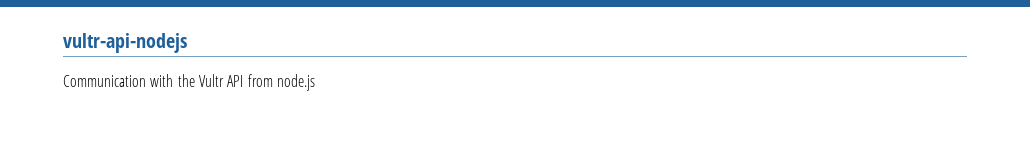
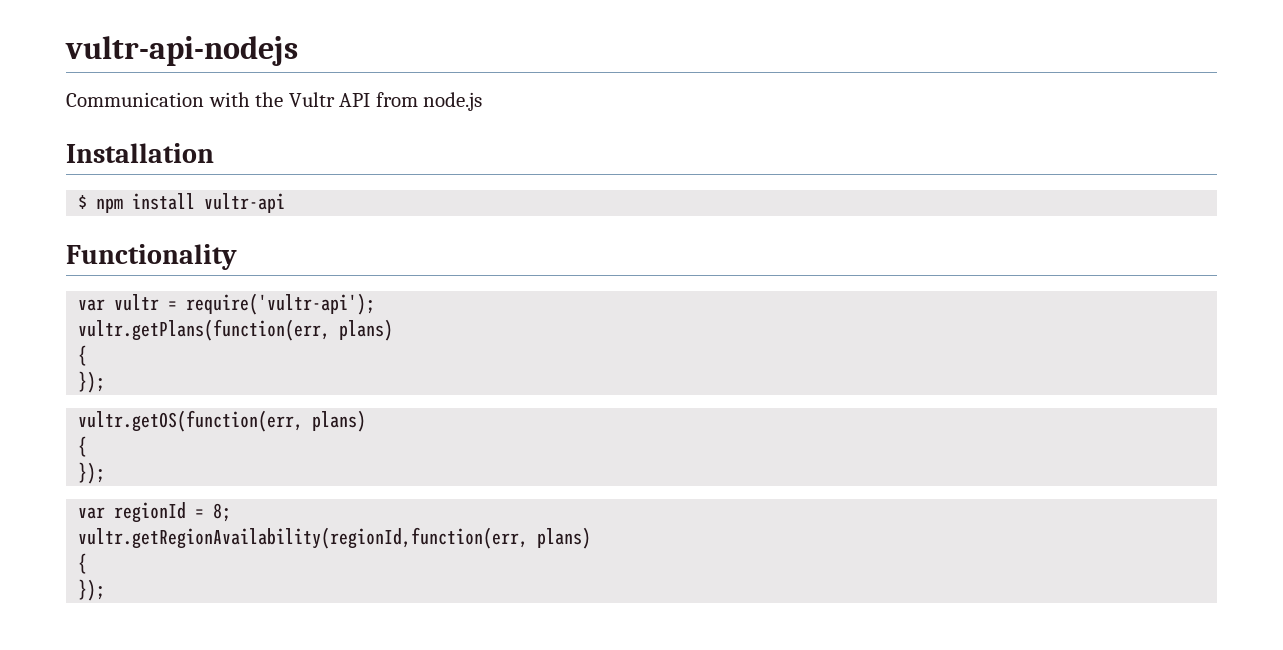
(315, 82) none -> [66,143,214,163] [78,193,286,213] [66,244,237,270] [78,293,376,315] [78,319,394,341] [78,345,88,366] [78,371,106,393] [78,410,367,432] [78,436,88,457] [78,462,106,484] [78,502,232,523] [78,527,592,549] [78,553,88,574] [78,579,106,601] // Installation // $ npm install vultr-api // Functionality // var vultr = require('vultr-api'); // vultr.getPlans(function(err, plans) // { // }); // vultr.getOS(function(err, plans) // { // }); // var regionId = 8; // vultr.getRegionAvailability(regionId,function(err, plans) // { // });

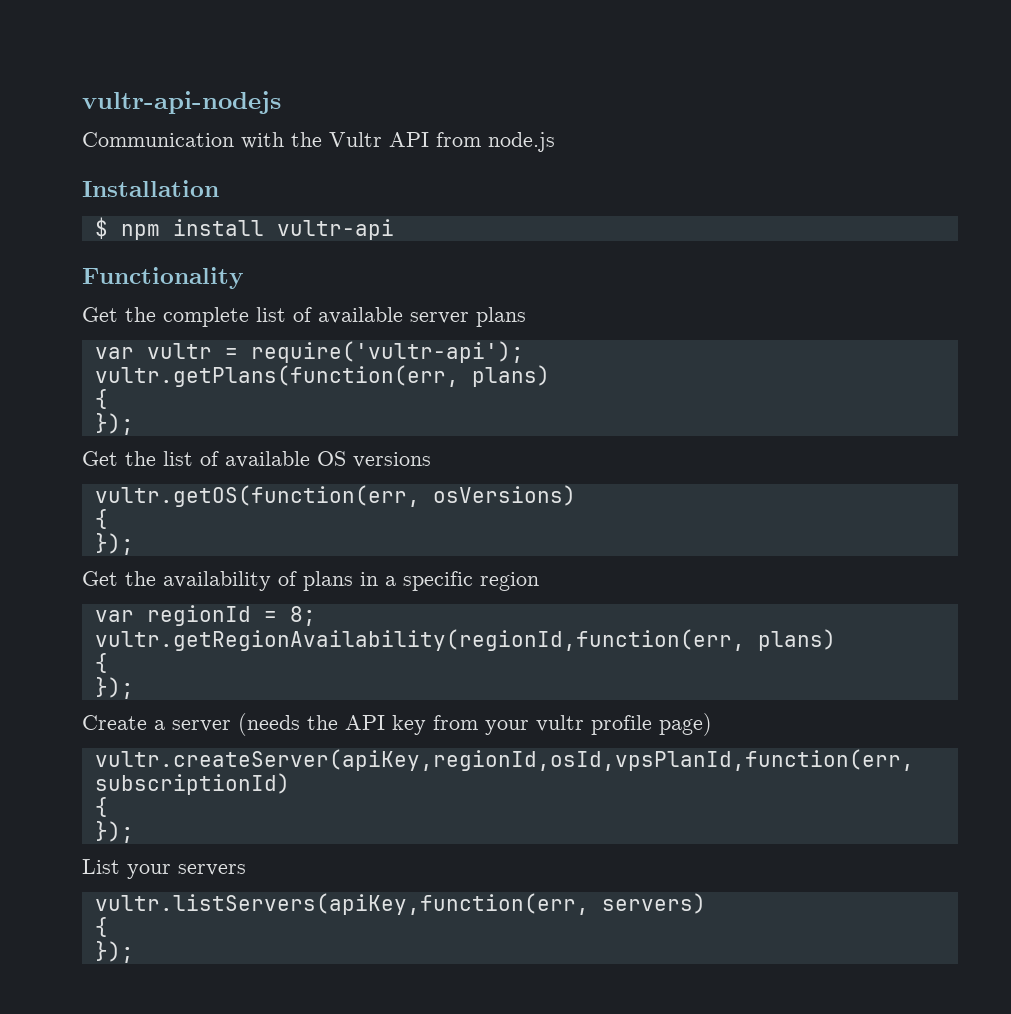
(237, 257) none -> [82,307,526,327] // Get the complete list of available server plans
(106, 382) none -> [82,451,431,468] // Get the list of available OS versions
[312,410,367,432] [78,436,88,457] [78,462,106,484] plans) // { // }); -> [432,485,576,506] [94,509,108,529] [94,533,134,555] [82,571,539,591] osVersions) // { // }); // Get the availability of plans in a specific region
(106, 590) none -> [82,713,712,736] [94,749,914,771] [94,773,290,795] [94,797,108,817] [94,821,134,843] [82,859,246,879] [94,893,706,915] [94,917,108,937] [94,941,134,963] // Create a server (needs the API key from your vultr profile page) // vultr.createServer(apiKey,regionId,osId,vpsPlanId,function(err, subscriptionId) // { // }); // List your servers // vultr.listServers(apiKey,function(err, servers) // { // });

